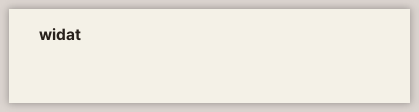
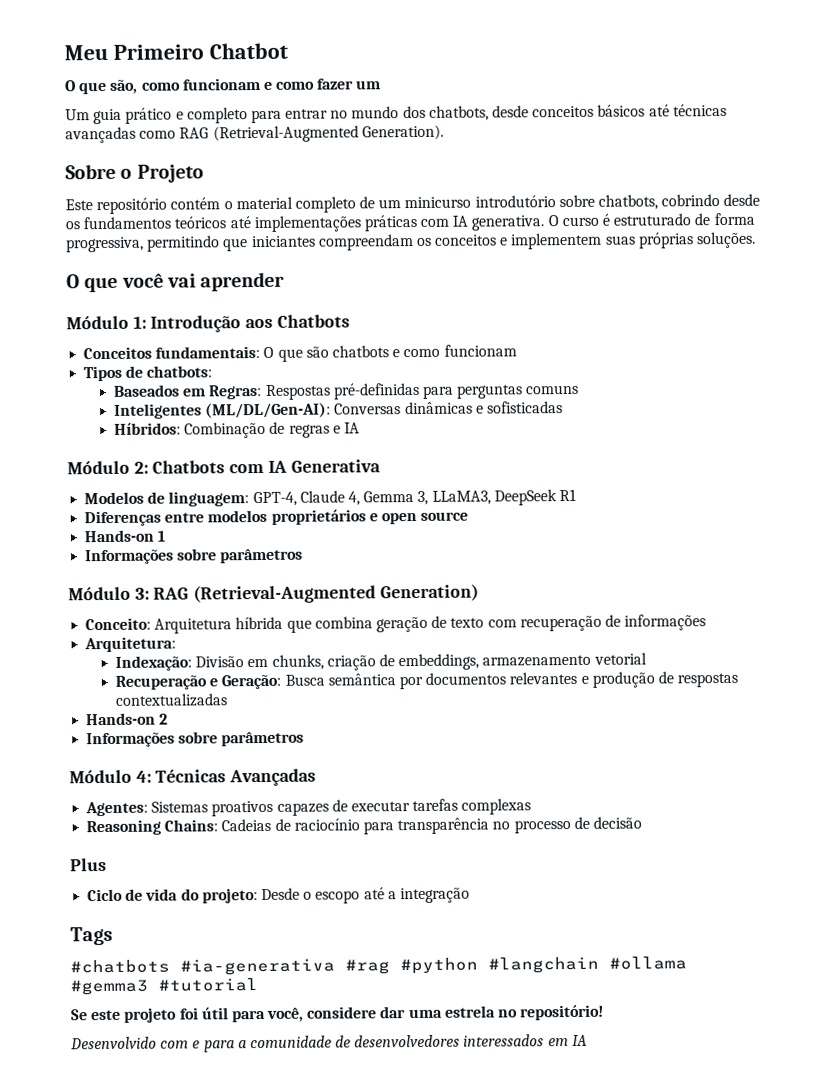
[39,28,81,41] widat -> [64,42,288,61] [65,77,382,95] [65,103,727,125] [65,124,444,144] [65,163,204,183] [65,193,761,215] [65,212,755,233] [66,231,757,253] [66,271,286,293] [66,314,350,333] [83,344,517,362] [83,365,213,382] [113,382,580,400] [114,401,563,419] [114,421,360,439] [67,459,381,475] [84,488,576,507] [84,509,469,527] [84,529,166,543] [85,548,304,565] [68,583,479,604] [85,614,707,634] [84,636,177,653] [115,652,647,671] [115,671,739,690] [115,693,229,707] [86,712,169,726] [86,731,305,748] [69,768,317,787] [85,798,532,817] [86,816,642,836] [70,858,107,872] [87,887,470,904] [70,926,113,946] [70,956,687,976] [70,978,258,996] [71,1004,605,1023] [70,1034,587,1053] Meu Primeiro Chatbot // O que são, como funcionam e como fazer um // Um guia prático e completo para entrar no mundo dos chatbots, desde conceitos básicos até técnicas avançadas como RAG (Retrieval-Augmented Generation). // Sobre o Projeto // Este repositório contém o material completo de um minicurso introdutório sobre chatbots, cobrindo desde os fundamentos teóricos até implementações práticas com IA generativa. O curso é estruturado de forma progressiva, permitindo que iniciantes compreendam os conceitos e implementem suas próprias soluções. // O que você vai aprender // Módulo 1: Introdução aos Chatbots // Conceitos fundamentais: O que são chatbots e como funcionam // Tipos de chatbots: // Baseados em Regras: Respostas pré-definidas para perguntas comuns // Inteligentes (ML/DL/Gen-AI): Conversas dinâmicas e sofisticadas // Híbridos: Combinação de regras e IA // Módulo 2: Chatbots com IA Generativa // Modelos de linguagem: GPT-4, Claude 4, Gemma 3, LLaMA3, DeepSeek R1 // Diferenças entre modelos proprietários e open source // Hands-on 1 // Informações sobre parâmetros // Módulo 3: RAG (Retrieval-Augmented Generation) // Conceito: Arquitetura híbrida que combina geração de texto com recuperação de informações // Arquitetura: // Indexação: Divisão em chunks, criação de embeddings, armazenamento vetorial // Recuperação e Geração: Busca semântica por documentos relevantes e produção de respostas contextualizadas // Hands-on 2 // Informações sobre parâmetros // Módulo 4: Técnicas Avançadas // Agentes: Sistemas proativos capazes de executar tarefas complexas // Reasoning Chains: Cadeias de raciocínio para transparência no processo de decisão // Plus // Ciclo de vida do projeto: Desde o escopo até a integração // Tags // #chatbots #ia-generativa #rag #python #langchain #ollama #gemma3 #tutorial // Se este projeto foi útil para você, considere dar uma estrela no repositório! // Desenvolvido com e para a comunidade de desenvolvedores interessados em IA

